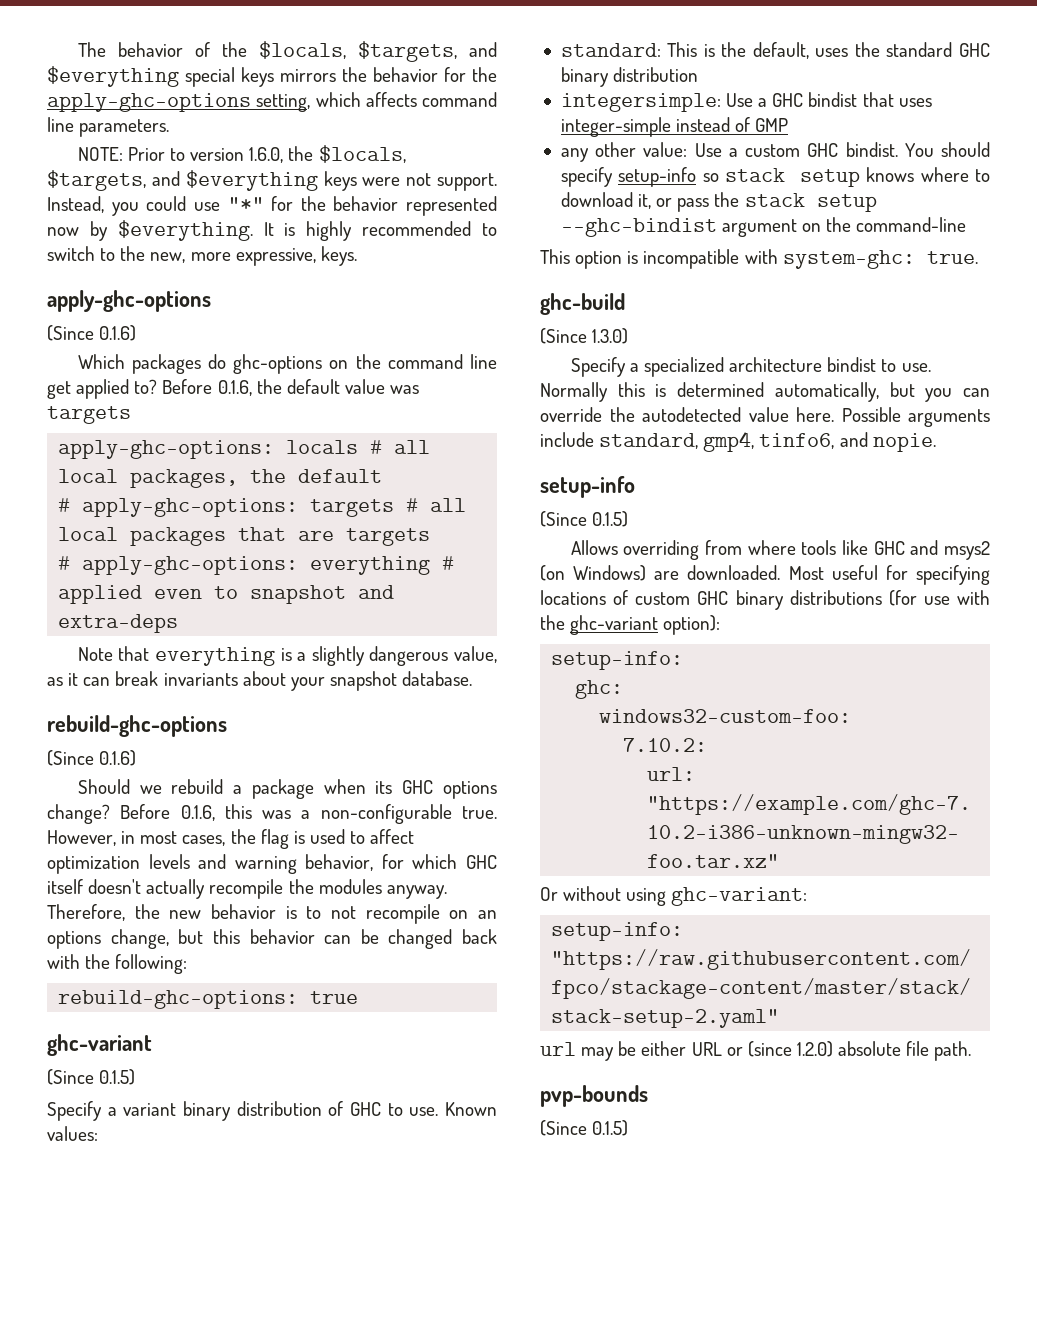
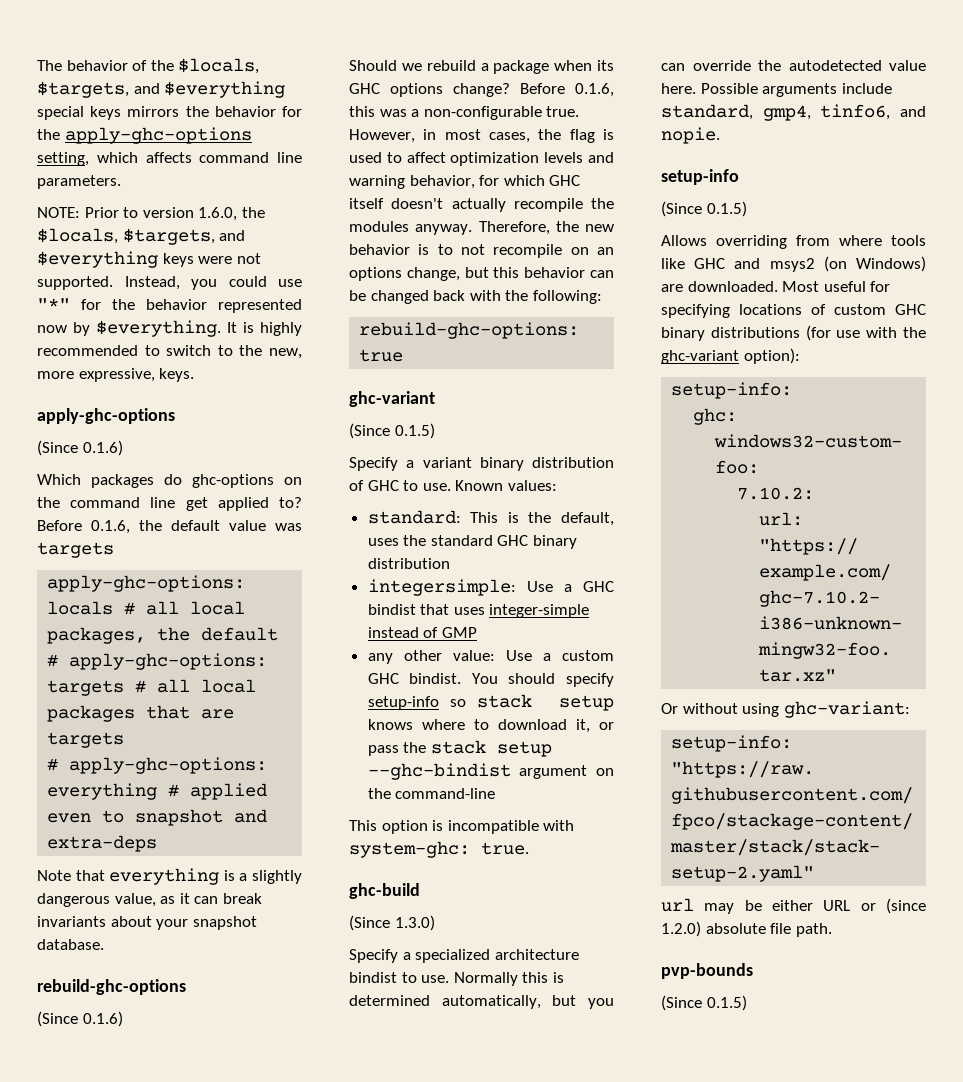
[436,173,497,191] support. -> [37,276,113,290] supported.

